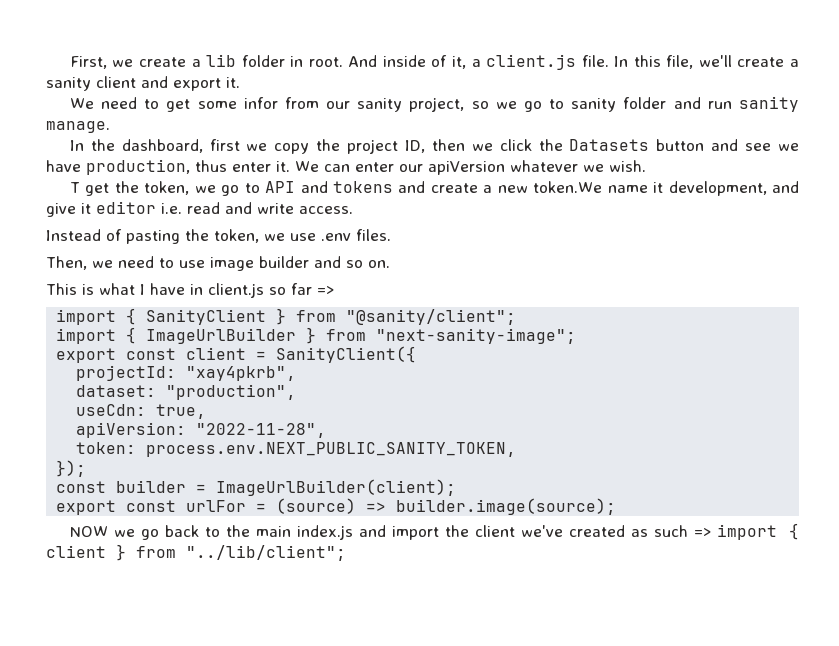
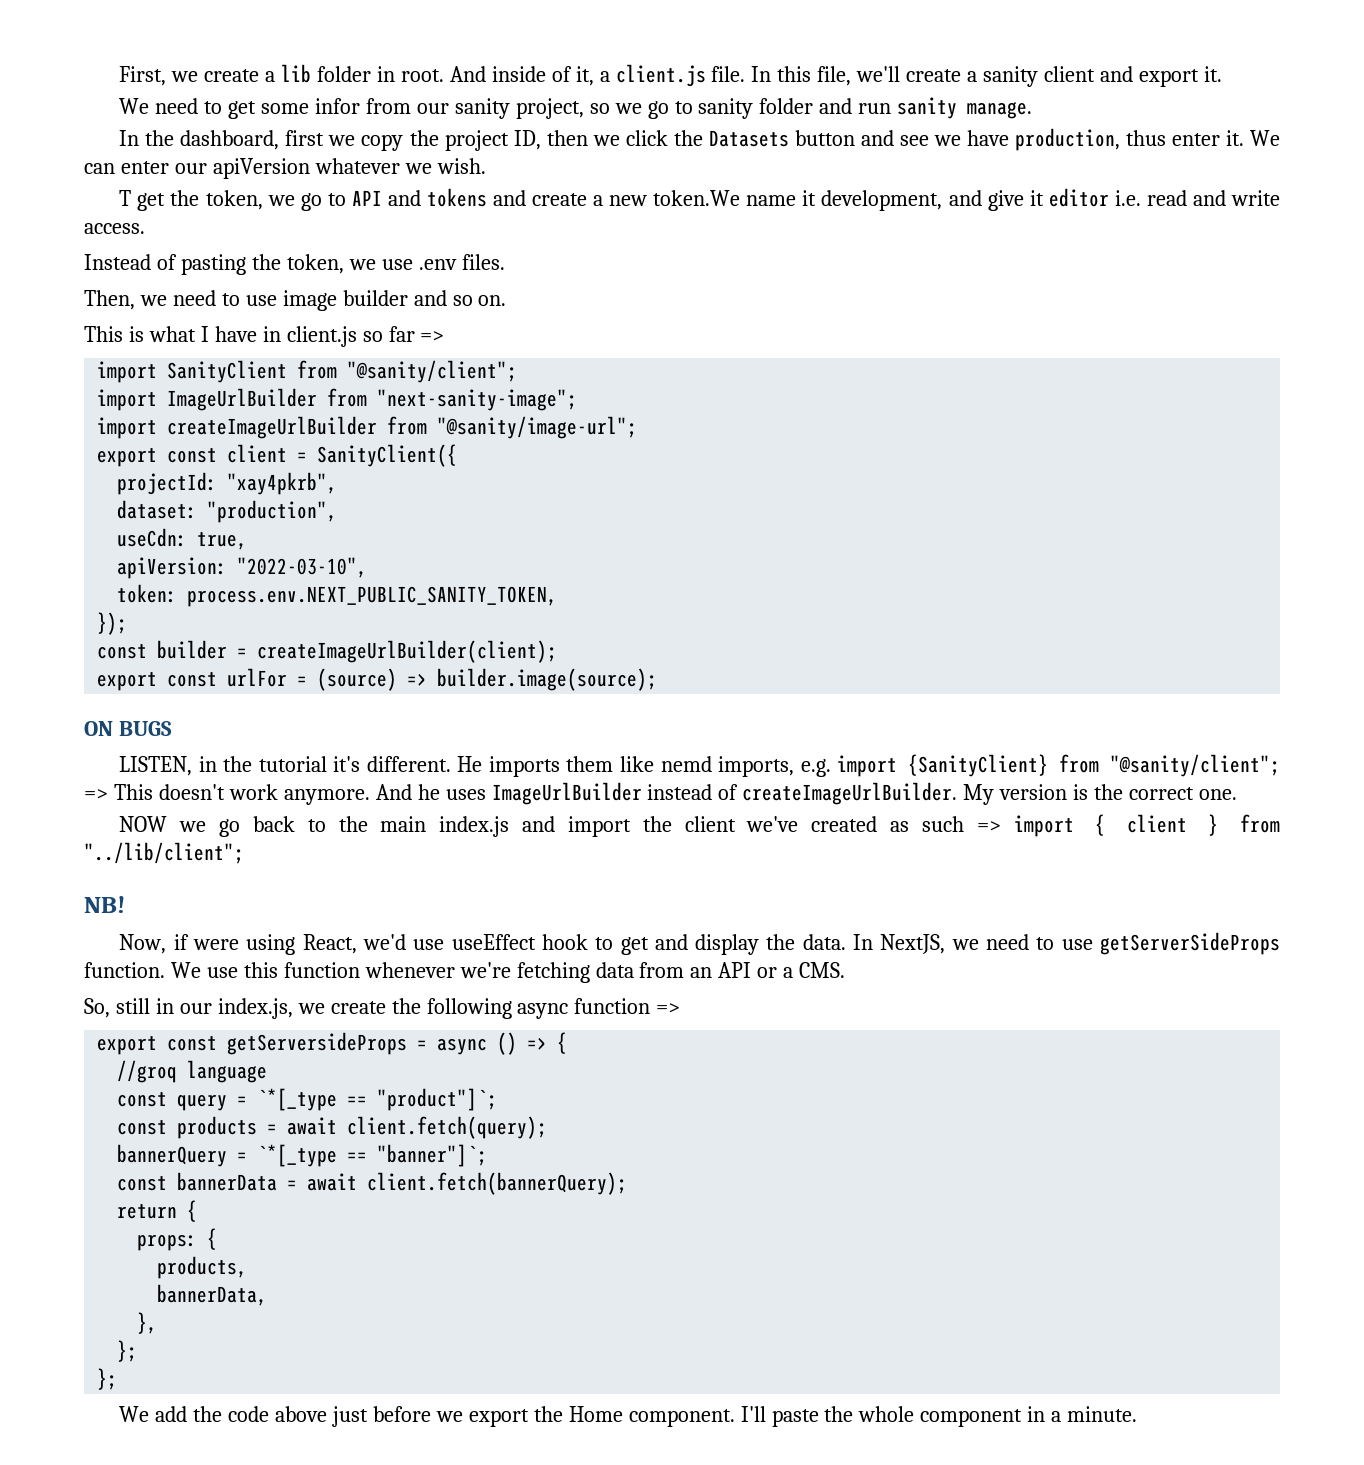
[126,308,287,325] { SanityClient } -> [167,360,288,383] SanityClient
[126,327,317,344] { ImageUrlBuilder } -> [167,388,318,411] ImageUrlBuilder
(577, 336) none -> [97,416,638,439] // import createImageUrlBuilder from "@sanity/image-url";
[196,423,327,438] "2022-11-28", -> [237,557,368,578] "2022-03-10",
[216,479,457,496] ImageUrlBuilder(client); -> [257,640,558,663] createImageUrlBuilder(client);
(617, 506) none -> [84,721,172,736] [119,754,1280,777] [84,782,1237,805] // ON BUGS // LISTEN, in the tutorial it's different. He imports them like nemd imports, e.g. import {SanityClient} from "@sanity/client"; => This doesn't work anymore. And he uses ImageUrlBuilder instead of createImageUrlBuilder. My version is the correct one.
(346, 553) none -> [84,896,125,913] [119,932,1280,955] [84,962,846,983] [84,998,681,1019] [97,1032,568,1055] [117,1060,268,1083] [117,1088,498,1111] [117,1116,548,1139] [117,1144,488,1167] [117,1172,628,1195] [117,1200,198,1222] [137,1228,218,1251] [157,1256,248,1279] [157,1284,268,1306] [137,1312,158,1334] [117,1340,138,1362] [97,1368,118,1390] [119,1406,1138,1427] // NB! // Now, if were using React, we'd use useEffect hook to get and display the data. In NextJS, we need to use getServerSideProps function. We use this function whenever we're fetching data from an API or a CMS. // So, still in our index.js, we create the following async function => // export const getServersideProps = async () => { // //groq language // const query = `*[_type == "product"]`; // const products = await client.fetch(query); // bannerQuery = `*[_type == "banner"]`; // const bannerData = await client.fetch(bannerQuery); // return { // props: { // products, // bannerData, // }, // }; // }; // We add the code above just before we export the Home component. I'll paste the whole component in a minute.

